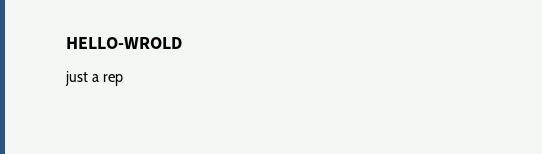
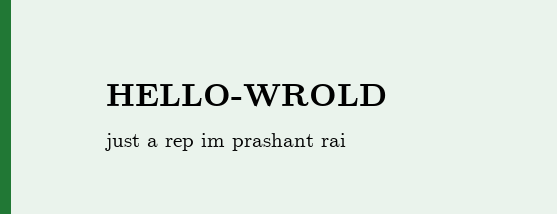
(123, 80) none -> [201,133,346,151] im prashant rai

